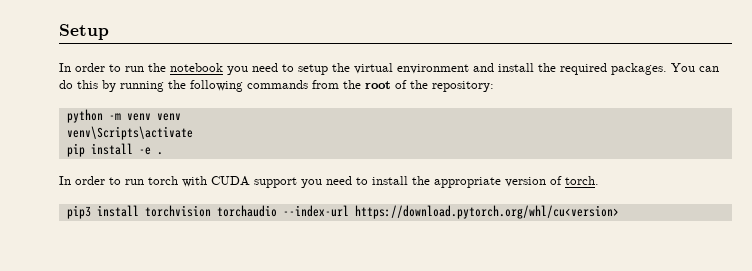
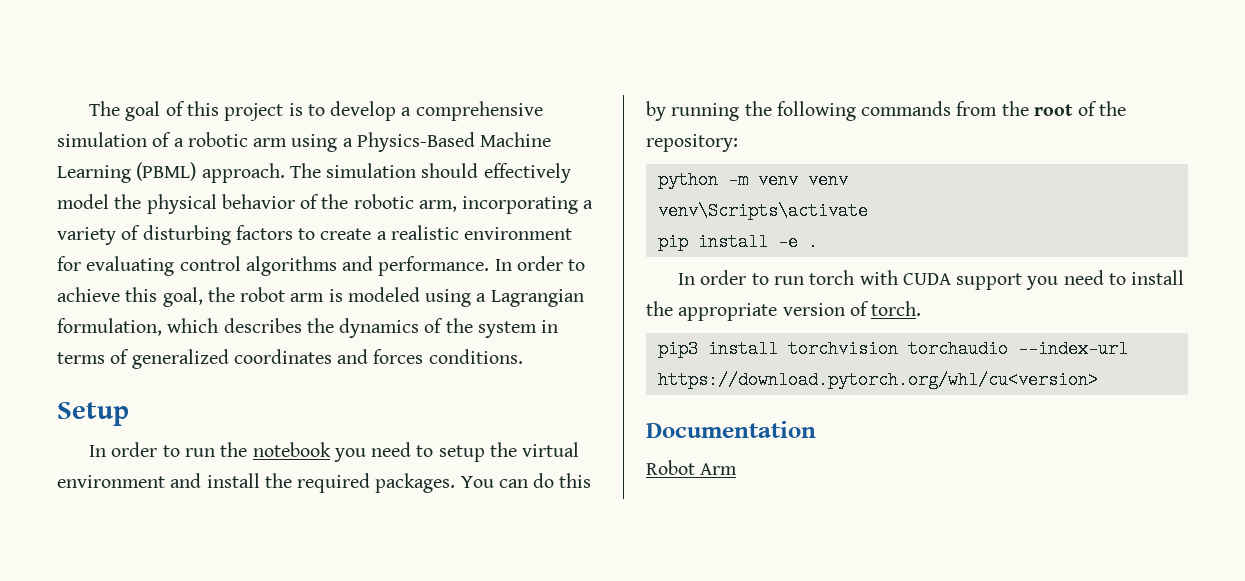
(59, 32) none -> [89,101,543,121] [57,132,552,152] [57,162,571,183] [57,194,594,214] [57,225,573,245] [57,256,586,276] [57,287,584,307] [57,318,559,338] [57,349,523,369] The goal of this project is to develop a comprehensive simulation of a robotic arm using a Physics-Based Machine Learning (PBML) approach. The simulation should effectively model the physical behavior of the robotic arm, incorporating a variety of disturbing factors to create a realistic environment for evaluating control algorithms and performance. In order to achieve this goal, the robot arm is modeled using a Lagrangian formulation, which describes the dynamics of the system in terms of generalized coordinates and forces conditions. //
(619, 212) none -> [646,421,816,438] [646,460,738,475] // Documentation // Robot Arm

